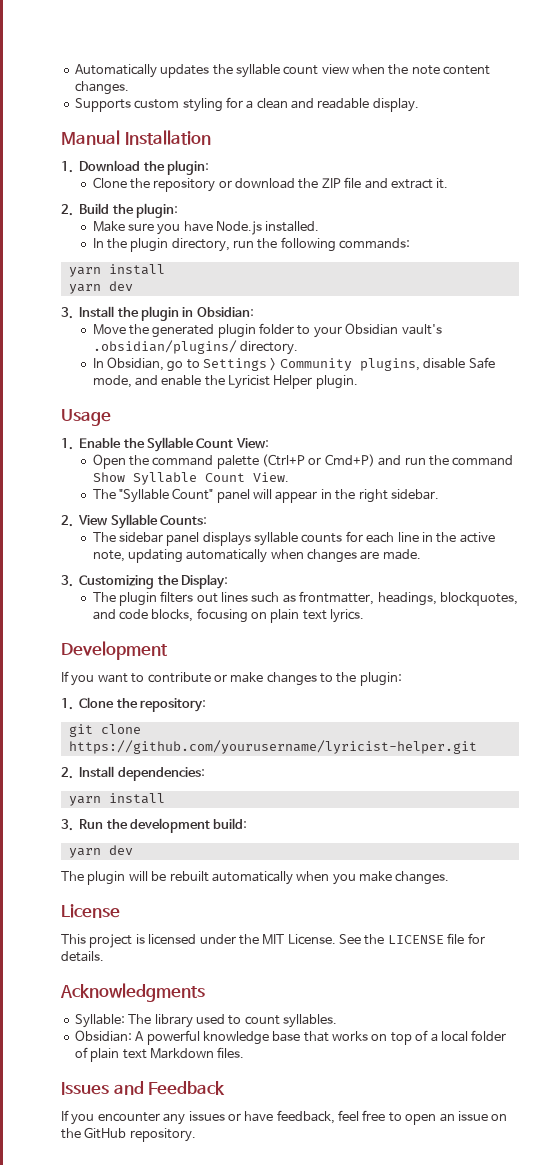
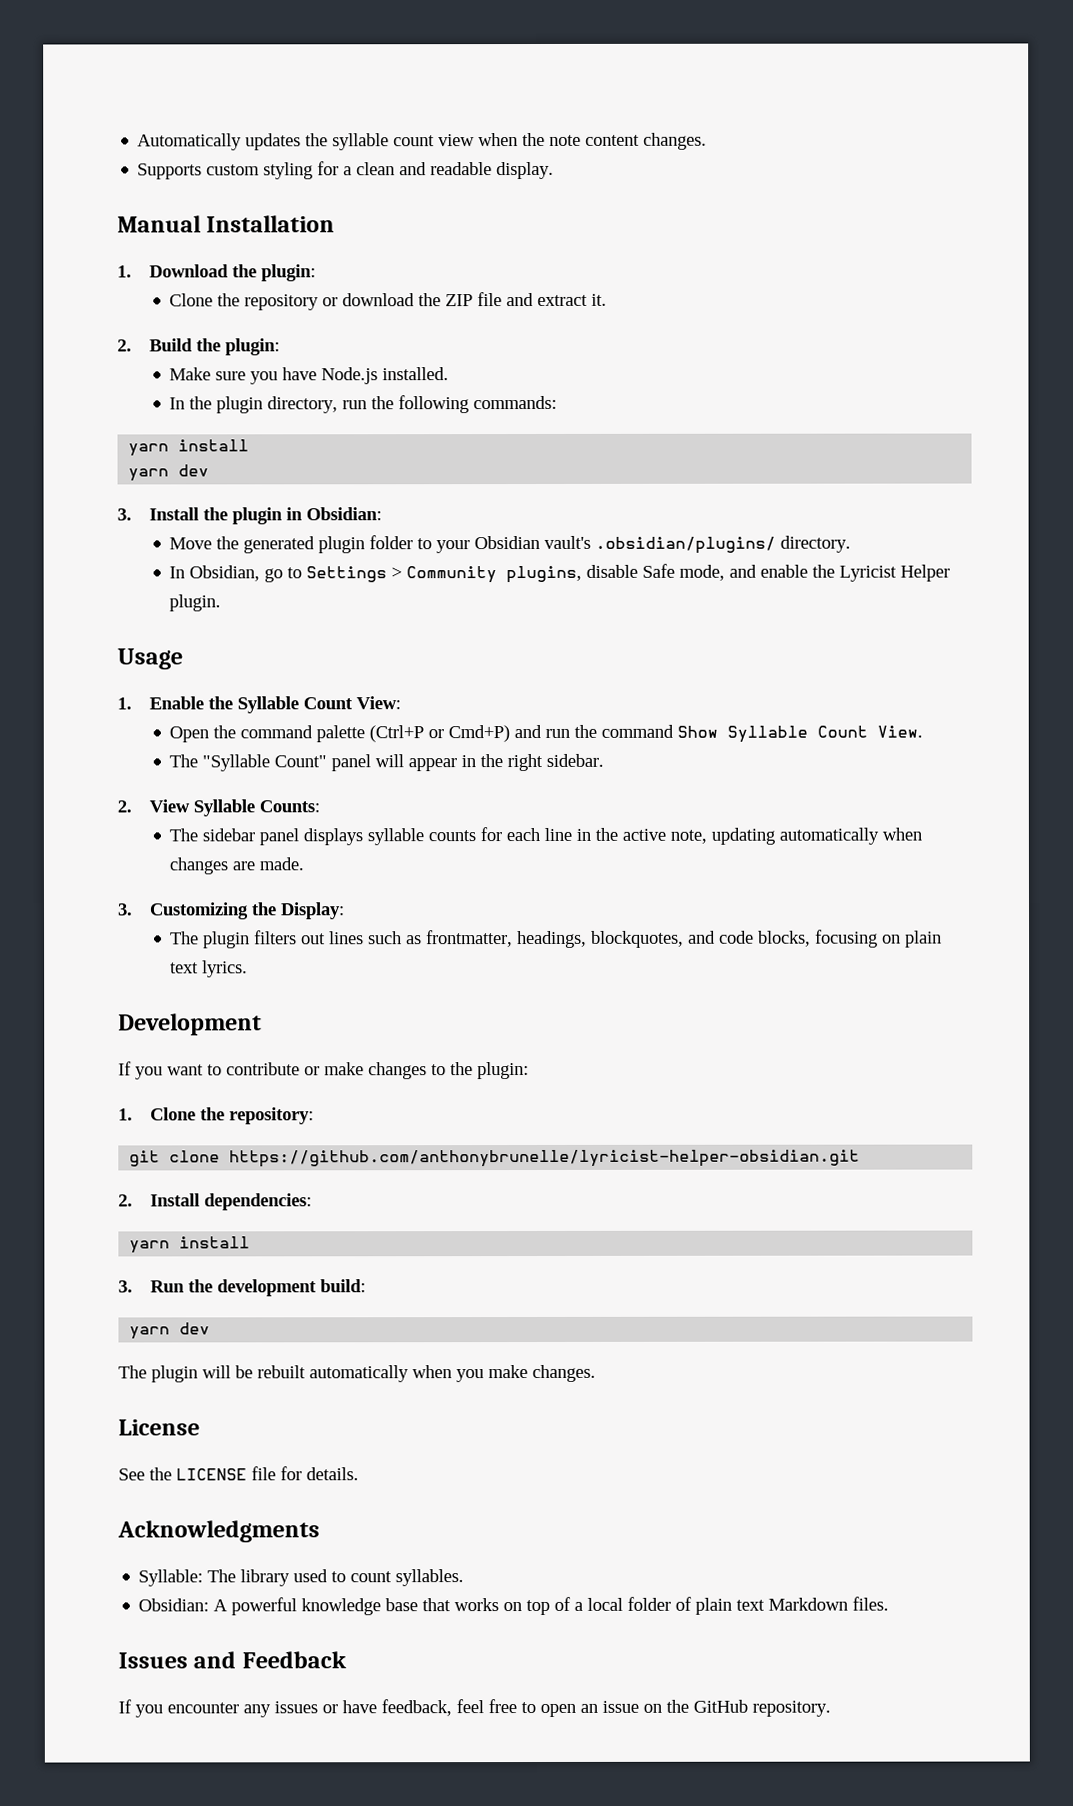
[68,740,477,754] https://github.com/yourusername/lyricist-helper.git -> [229,1149,861,1168] https://github.com/anthonybrunelle/lyricist-helper-obsidian.git
[61,934,336,948] This project is licensed under the MIT License. -> (200, 1427) none

